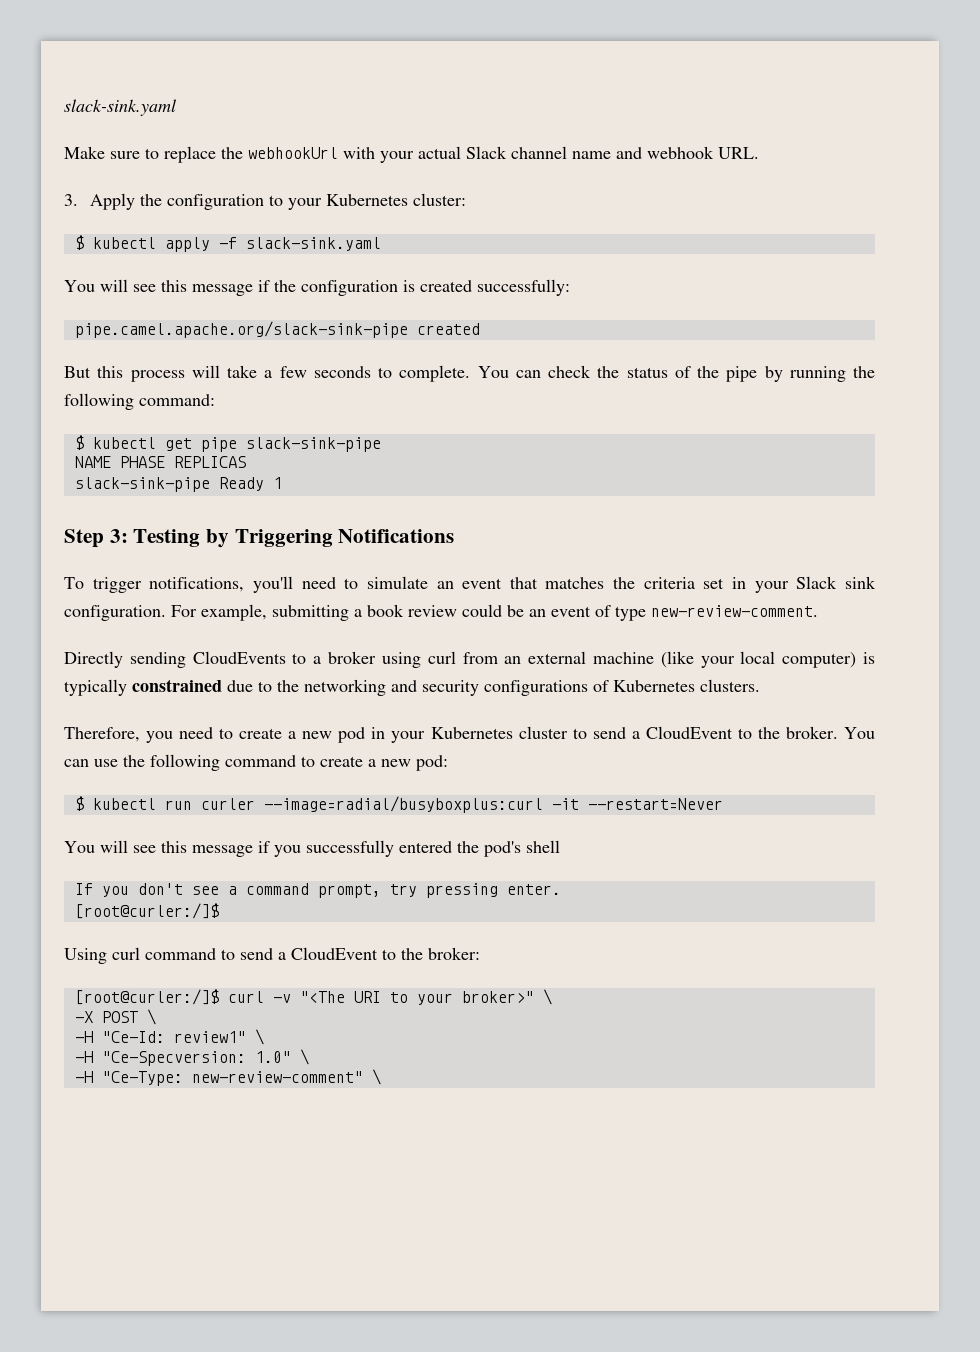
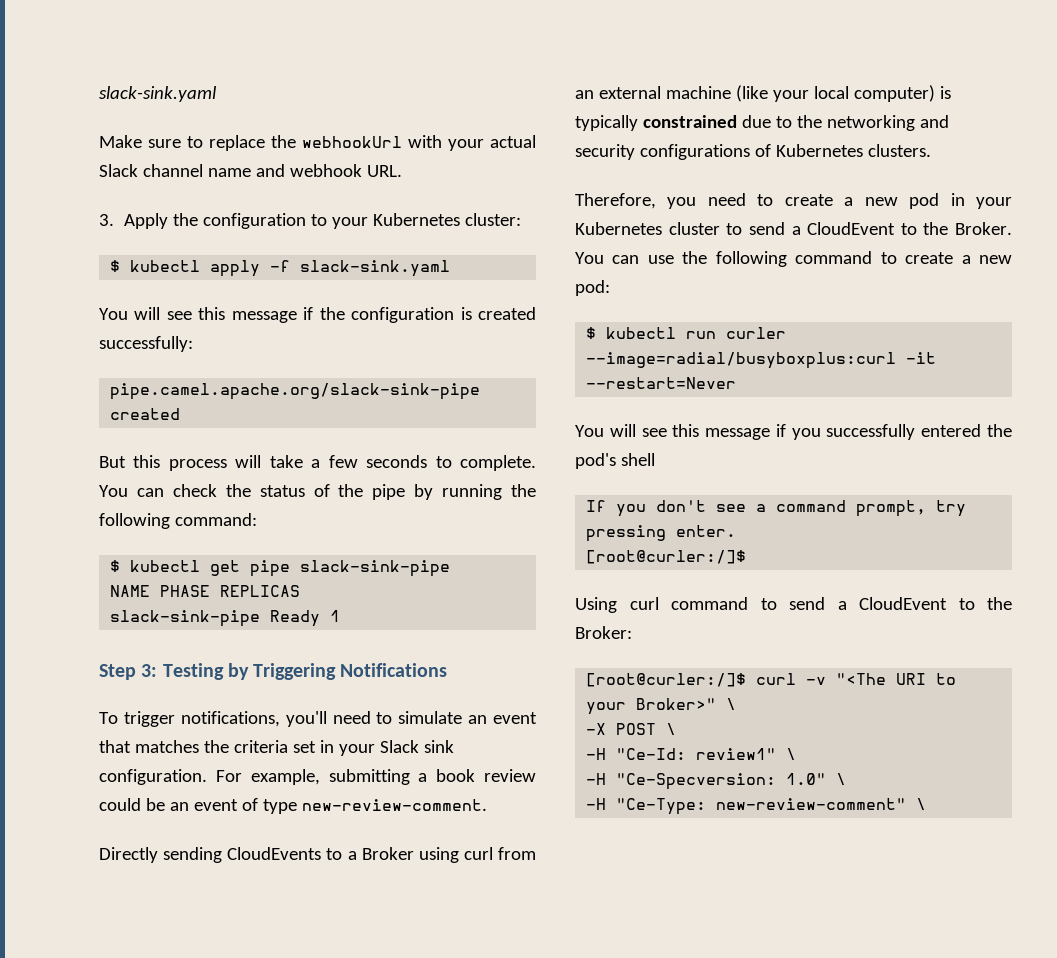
[328,651,377,664] broker -> [361,847,414,860] Broker
[785,726,838,739] broker. -> [955,222,1012,235] Broker.
[428,947,480,960] broker: -> [575,626,632,639] Broker:
[461,991,534,1003] broker>" -> [636,698,717,710] Broker>"

